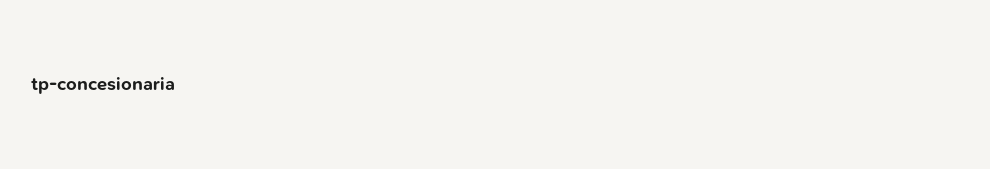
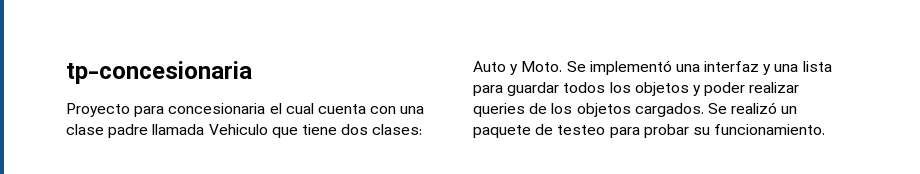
(175, 85) none -> [66,103,425,117] [66,124,423,138] [473,60,832,75] [473,82,800,96] [473,102,798,117] [473,124,826,138] // Proyecto para concesionaria el cual cuenta con una clase padre llamada Vehiculo que tiene dos clases: Auto y Moto. Se implementó una interfaz y una lista para guardar todos los objetos y poder realizar queries de los objetos cargados. Se realizó un paquete de testeo para probar su funcionamiento.

